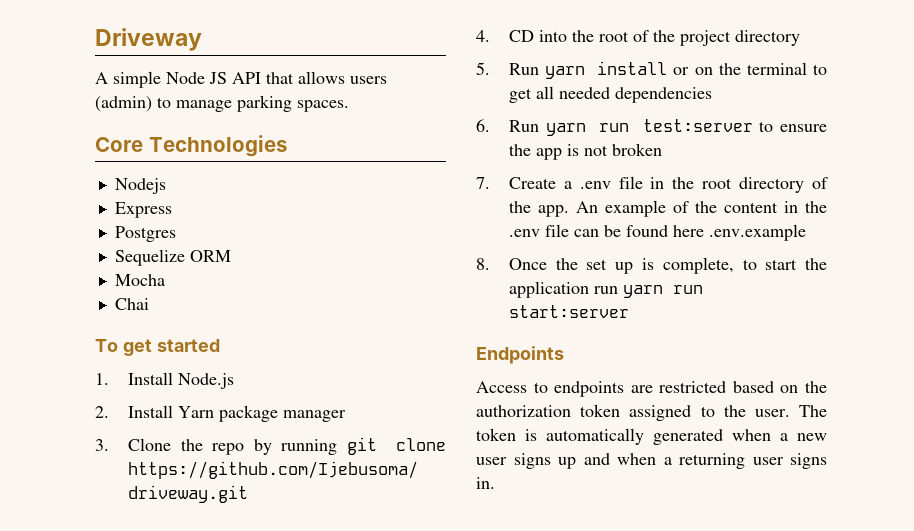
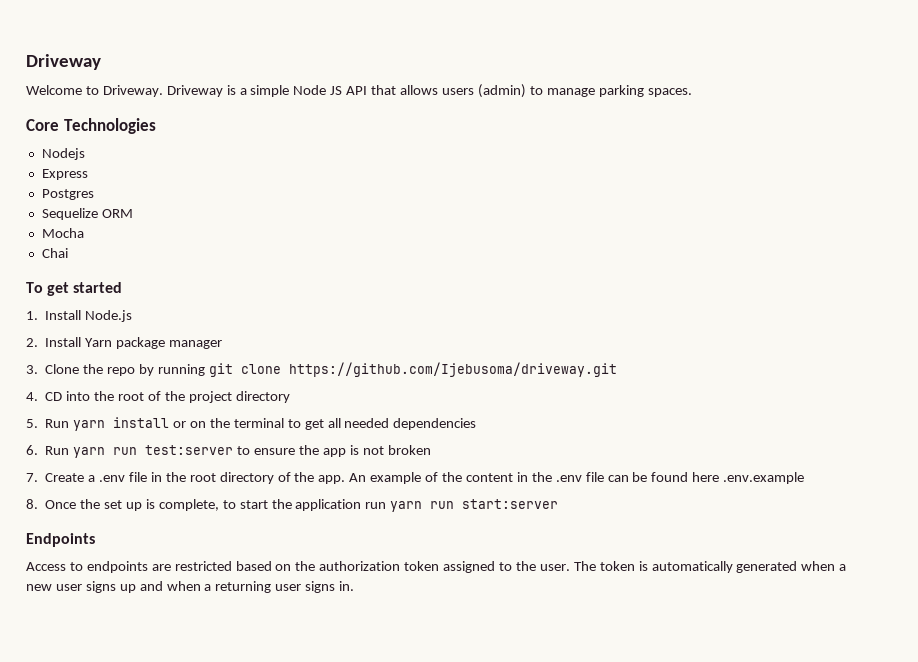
[95,72,108,84] A -> [26,85,247,97] Welcome to Driveway. Driveway is a

